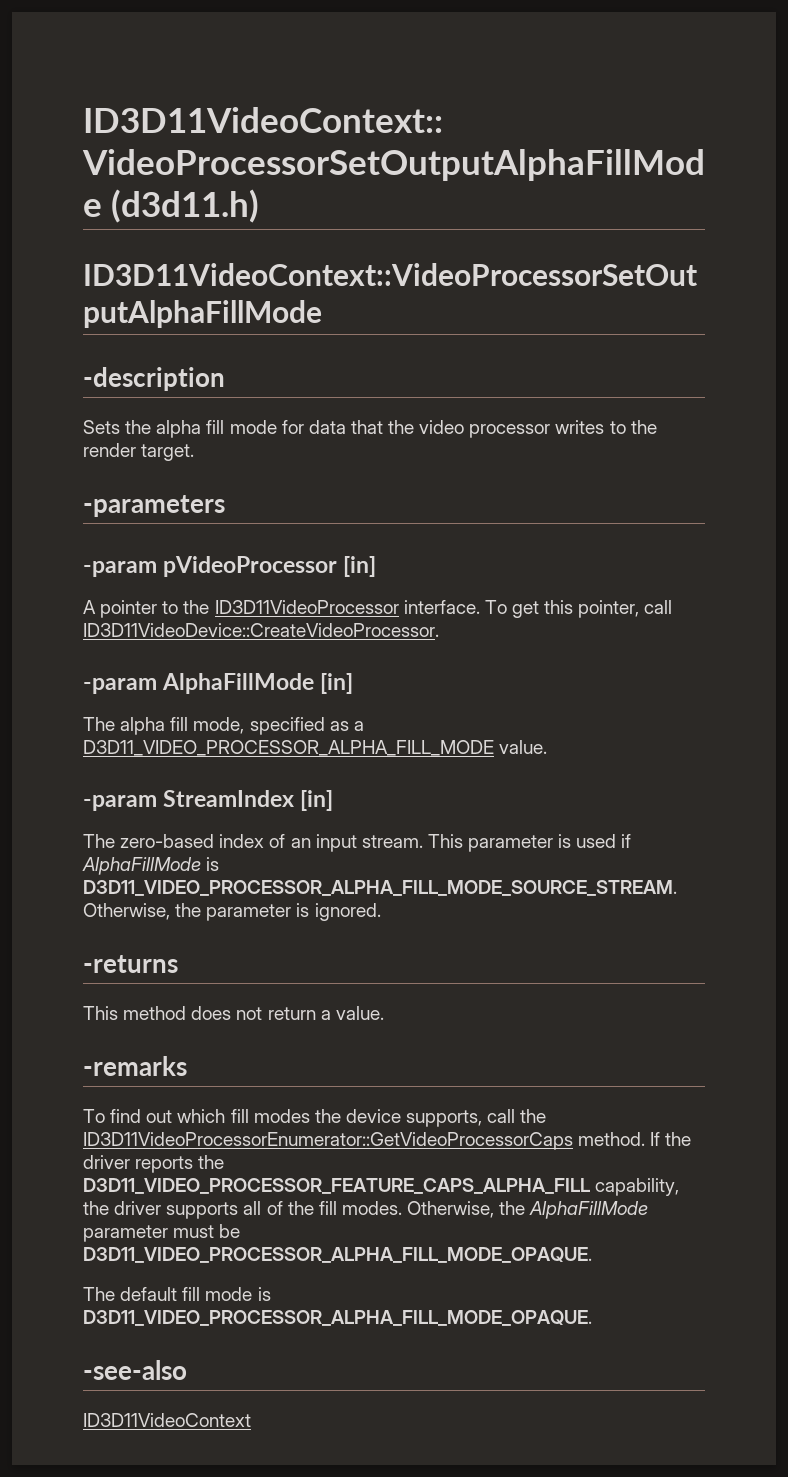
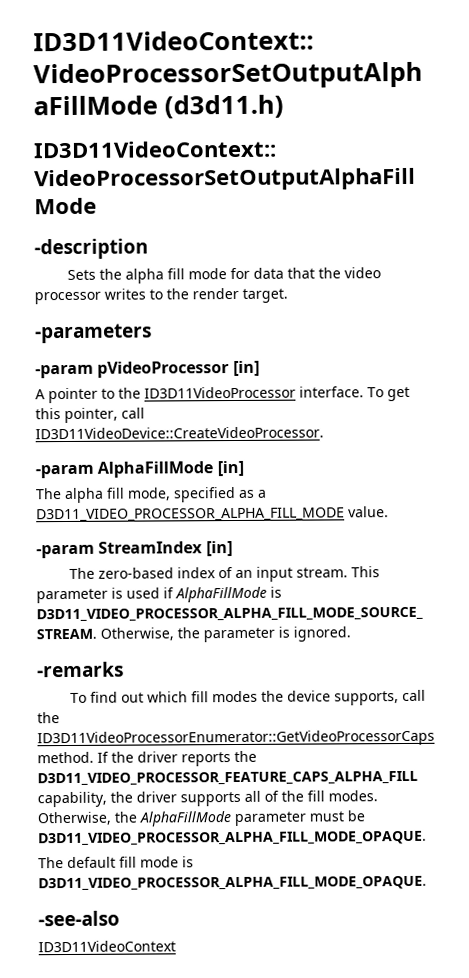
[83,955,178,973] [83,1006,384,1020] // -returns // This method does not return a value. -> (351, 634) none

